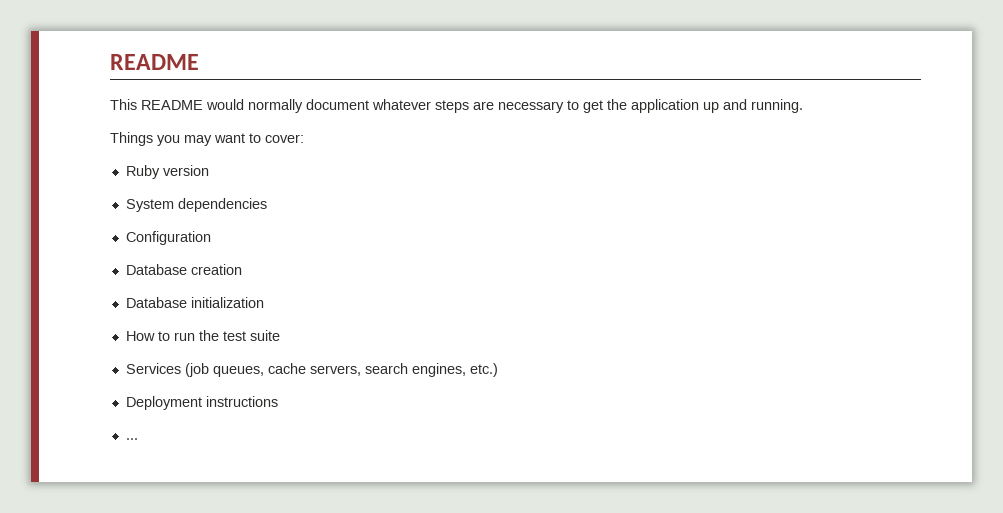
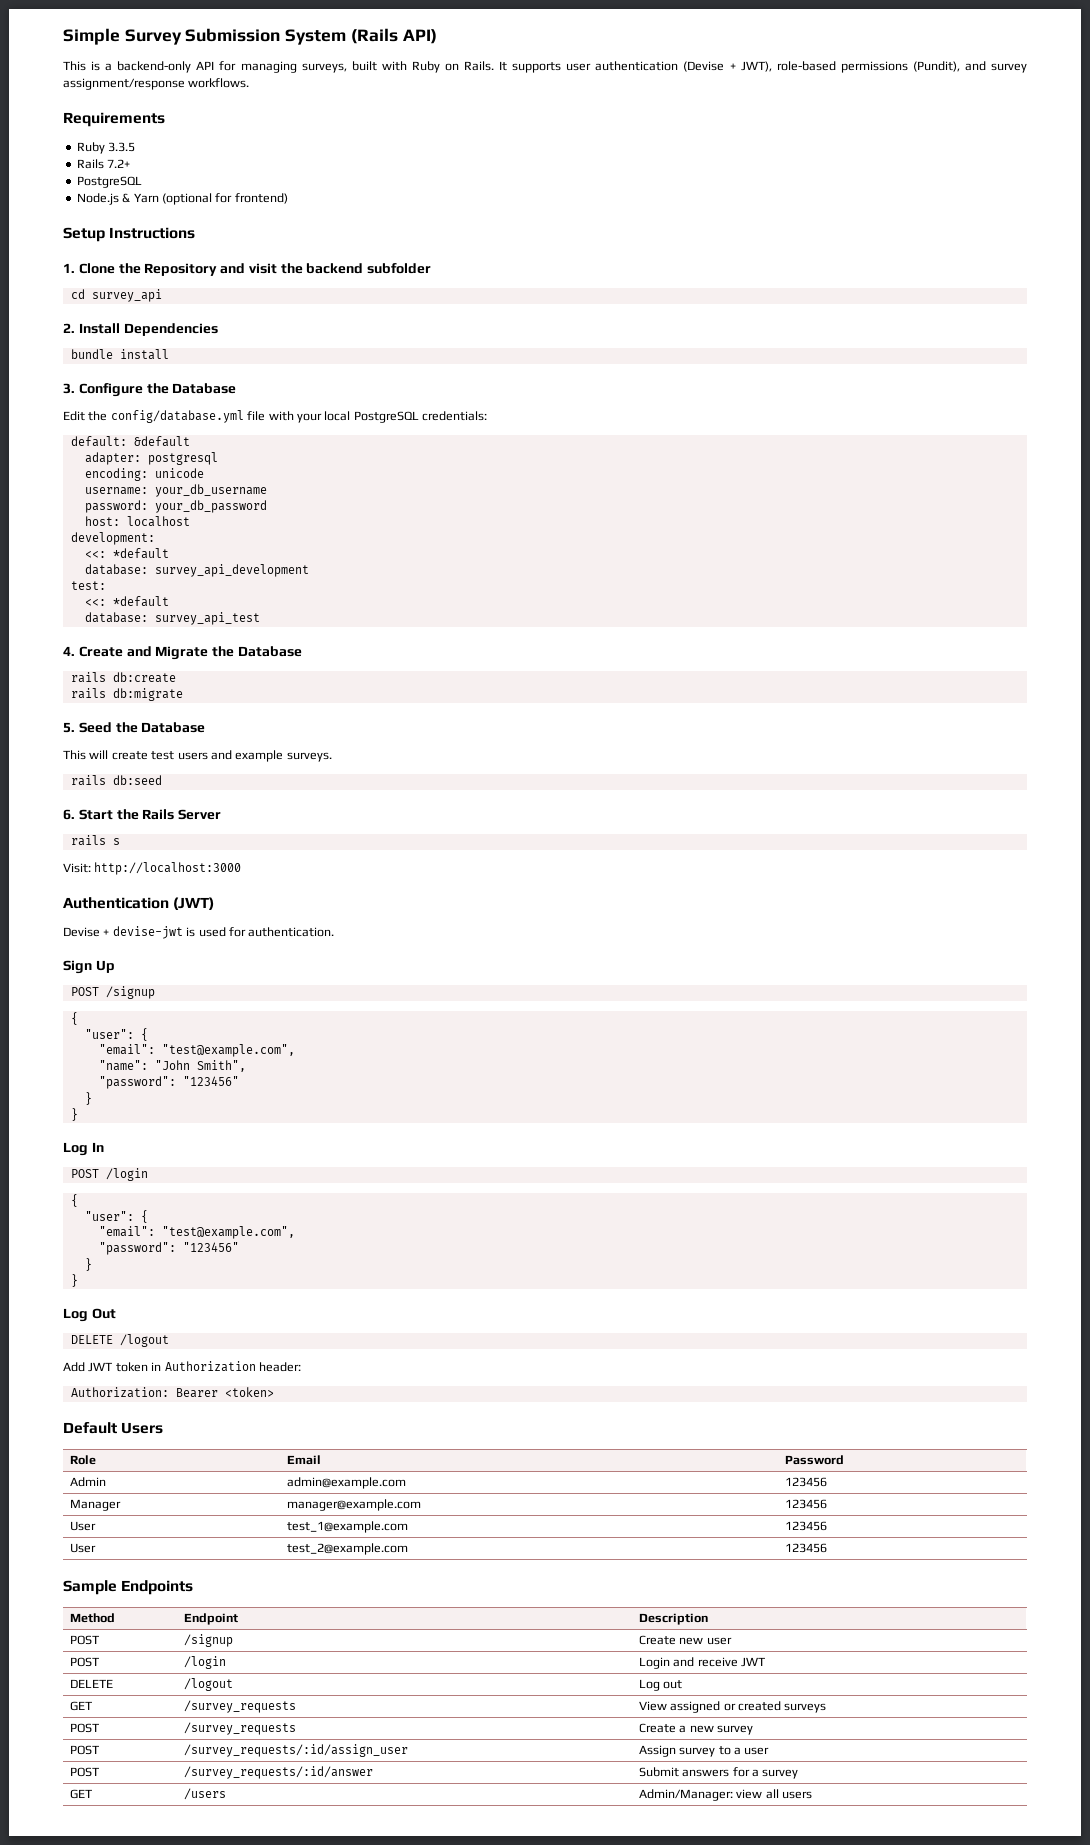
[110,54,199,70] [110,99,803,113] [110,132,304,146] [125,165,209,179] [125,198,267,212] [125,231,211,245] [125,264,242,275] [125,297,264,308] [125,330,280,341] [125,363,498,377] [125,396,278,410] [125,438,138,440] README // This README would normally document whatever steps are necessary to get the application up and running. // Things you may want to cover: // Ruby version // System dependencies // Configuration // Database creation // Database initialization // How to run the test suite // Services (job queues, cache servers, search engines, etc.) // Deployment instructions // ... -> [63,28,437,45] [63,61,1028,73] [63,78,250,90] [63,112,165,127] [76,142,136,154] [76,159,131,169] [76,176,142,188] [76,193,288,205] [63,227,196,242] [63,263,432,276] [70,289,162,302] [63,323,218,336] [70,349,169,360] [63,383,237,397] [63,410,487,423] [70,436,190,447] [84,452,218,465] [84,468,204,481] [84,484,267,497] [84,500,267,513] [84,516,190,527] [70,532,155,545] [84,548,169,559] [84,564,309,577] [70,581,106,590] [84,596,169,607] [84,612,260,625] [63,646,302,660] [70,672,176,683] [70,688,183,701] [63,722,206,733] [63,750,332,762] [70,775,162,786] [63,809,222,820] [70,835,120,846] [63,862,242,875] [63,897,215,910] [63,926,335,939] [63,960,115,974] [70,986,155,999] [70,1012,78,1025] [84,1028,148,1041] [98,1044,295,1057] [98,1060,246,1072] [98,1076,239,1089] [84,1092,92,1105] [70,1108,78,1121] [63,1142,104,1156] [70,1168,148,1181] [70,1194,78,1207] [84,1210,148,1223] [98,1226,295,1239] [98,1242,239,1255] [84,1258,92,1271] [70,1274,78,1287] [63,1308,116,1322] [70,1334,169,1347] [63,1361,301,1372] [70,1387,274,1398] [63,1422,164,1434] [69,1455,96,1465] [286,1455,321,1465] [784,1455,844,1465] [69,1477,106,1487] [286,1477,406,1489] [784,1477,827,1487] [69,1499,121,1511] [286,1499,421,1511] [784,1499,827,1509] [69,1521,96,1531] [286,1521,408,1533] [784,1521,827,1531] [69,1543,96,1553] [286,1543,408,1555] [784,1543,827,1553] [63,1580,194,1595] [69,1613,115,1623] [183,1613,238,1625] [638,1613,708,1625] [69,1635,99,1645] [183,1634,233,1647] [638,1635,732,1645] [69,1657,99,1667] [183,1656,226,1669] [638,1657,766,1669] [69,1679,113,1688] [183,1678,233,1691] [638,1679,683,1691] [69,1701,92,1711] [183,1700,296,1713] [638,1701,827,1713] [69,1723,99,1733] [183,1722,296,1735] [638,1723,754,1735] [69,1745,99,1755] [183,1744,408,1757] [638,1745,770,1757] [69,1767,99,1777] [183,1766,373,1779] [638,1767,799,1779] [69,1789,92,1799] [183,1788,226,1800] [638,1789,813,1801] Simple Survey Submission System (Rails API) // This is a backend-only API for managing surveys, built with Ruby on Rails. It supports user authentication (Devise + JWT), role-based permissions (Pundit), and survey assignment/response workflows. // Requirements // Ruby 3.3.5 // Rails 7.2+ // PostgreSQL // Node.js & Yarn (optional for frontend) // Setup Instructions // 1. Clone the Repository and visit the backend subfolder // cd survey_api // 2. Install Dependencies // bundle install // 3. Configure the Database // Edit the config/database.yml file with your local PostgreSQL credentials: // default: &default // adapter: postgresql // encoding: unicode // username: your_db_username // password: your_db_password // host: localhost // development: // <<: *default // database: survey_api_development // test: // <<: *default // database: survey_api_test // 4. Create and Migrate the Database // rails db:create // rails db:migrate // 5. Seed the Database // This will create test users and example surveys. // rails db:seed // 6. Start the Rails Server // rails s // Visit: http://localhost:3000 // Authentication (JWT) // Devise + devise-jwt is used for authentication. // Sign Up // POST /signup // { // "user": { // "email": "test@example.com", // "name": "John Smith", // "password": "123456" // } // } // Log In // POST /login // { // "user": { // "email": "test@example.com", // "password": "123456" // } // } // Log Out // DELETE /logout // Add JWT token in Authorization header: // Authorization: Bearer <token> // Default Users // Role | Email | Password // Admin | admin@example.com | 123456 // Manager | manager@example.com | 123456 // User | test_1@example.com | 123456 // User | test_2@example.com | 123456 // Sample Endpoints // Method | Endpoint | Description // POST | /signup | Create new user // POST | /login | Login and receive JWT // DELETE | /logout | Log out // GET | /survey_requests | View assigned or created surveys // POST | /survey_requests | Create a new survey // POST | /survey_requests/:id/assign_user | Assign survey to a user // POST | /survey_requests/:id/answer | Submit answers for a survey // GET | /users | Admin/Manager: view all users

